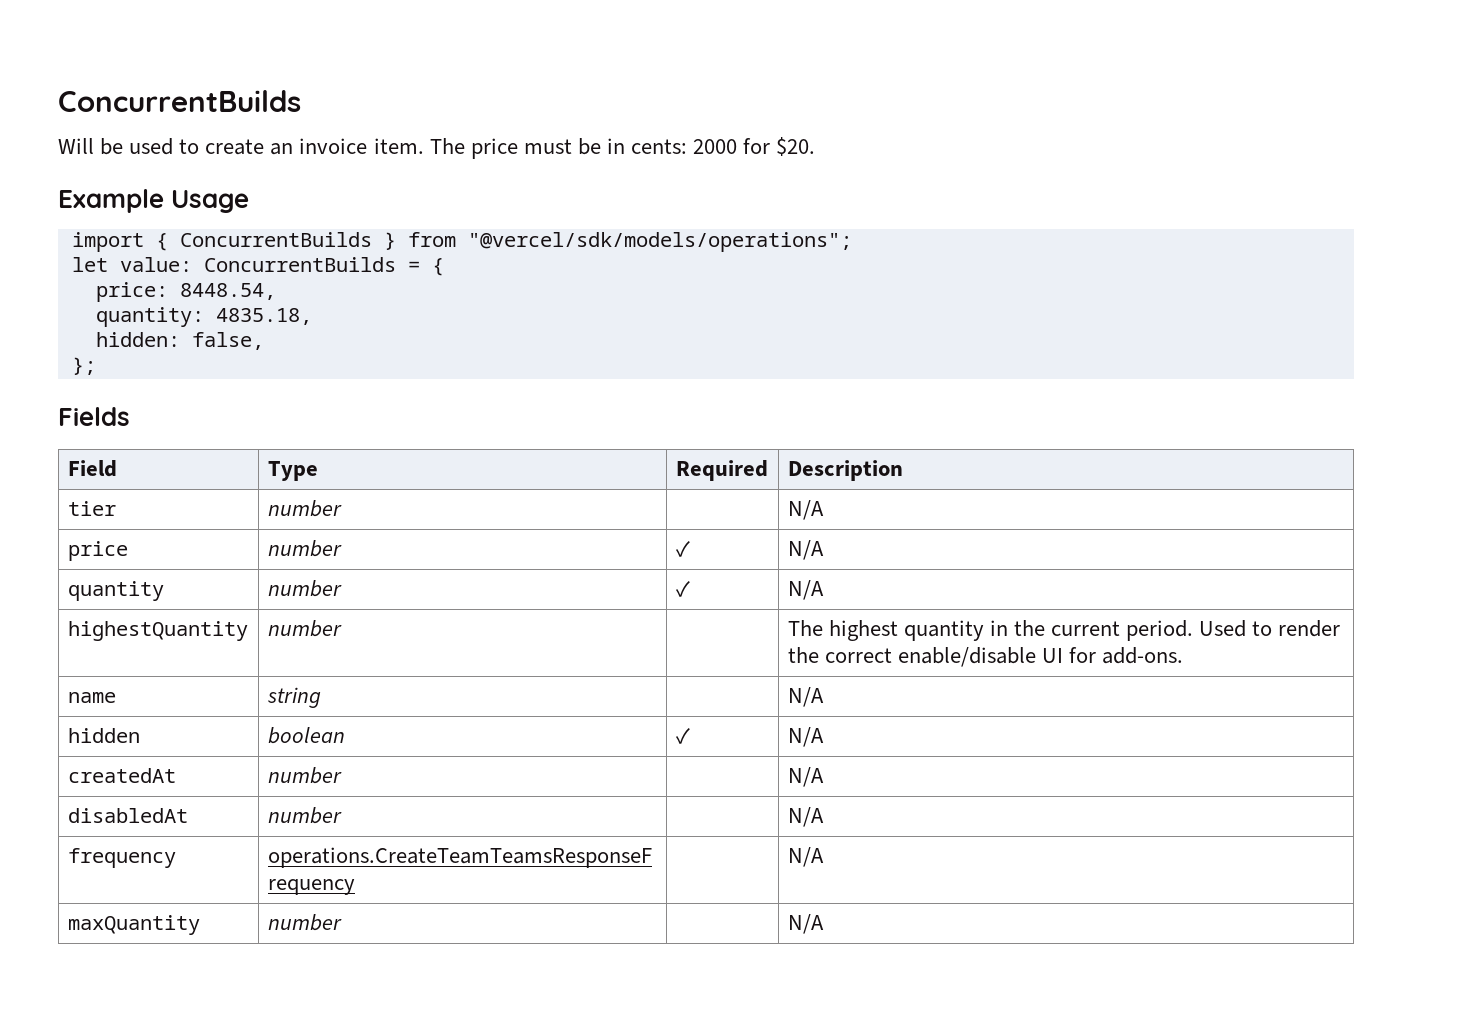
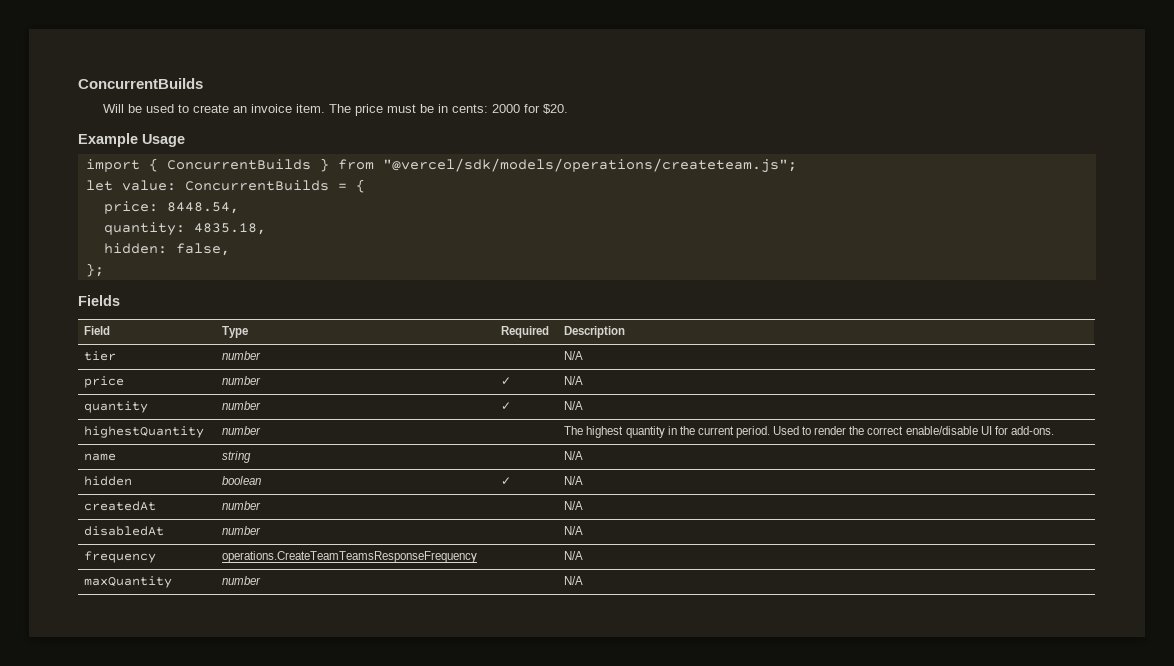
[467,232,852,252] "@vercel/sdk/models/operations"; -> [382,158,797,173] "@vercel/sdk/models/operations/createteam.js";

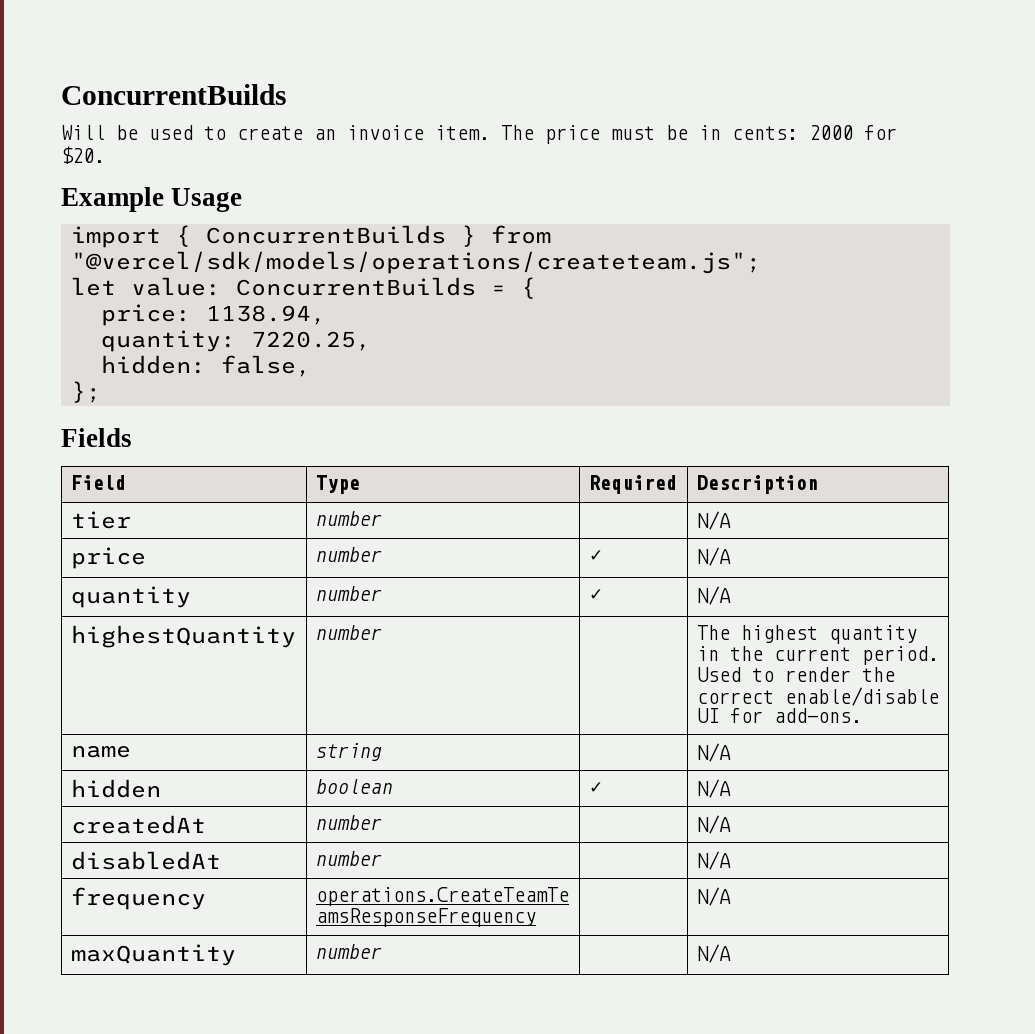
[166,202,239,214] 8448.54, -> [205,305,326,325] 1138.94,
[193,223,266,235] 4835.18, -> [250,331,371,351] 7220.25,

